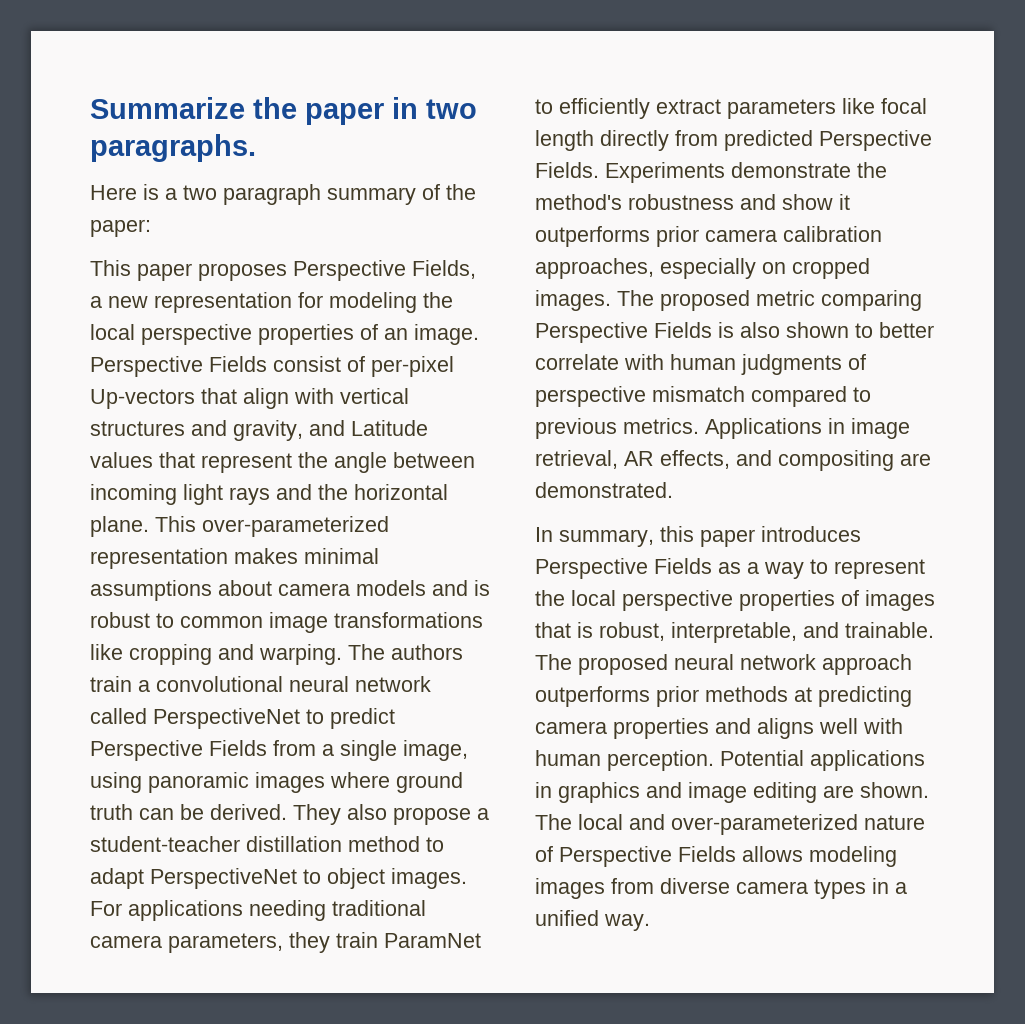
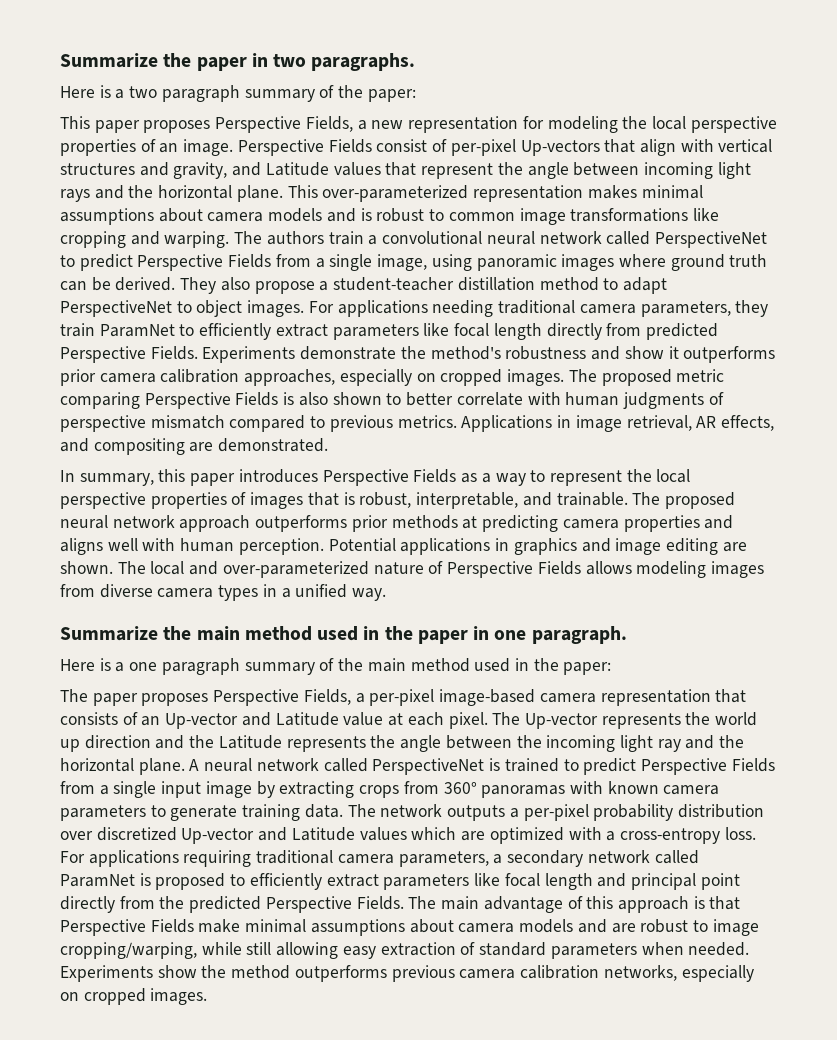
(650, 922) none -> [60,626,627,644] [60,658,612,675] [60,689,747,706] [60,712,758,729] [60,735,745,752] [60,758,775,775] [60,781,720,798] [60,804,764,821] [60,827,756,844] [60,850,699,867] [60,873,740,890] [60,896,741,913] [60,919,759,936] [60,942,750,959] [60,965,754,982] [60,988,208,1005] // Summarize the main method used in the paper in one paragraph. // Here is a one paragraph summary of the main method used in the paper: // The paper proposes Perspective Fields, a per-pixel image-based camera representation that consists of an Up-vector and Latitude value at each pixel. The Up-vector represents the world up direction and the Latitude represents the angle between the incoming light ray and the horizontal plane. A neural network called PerspectiveNet is trained to predict Perspective Fields from a single input image by extracting crops from 360° panoramas with known camera parameters to generate training data. The network outputs a per-pixel probability distribution over discretized Up-vector and Latitude values which are optimized with a cross-entropy loss. For applications requiring traditional camera parameters, a secondary network called ParamNet is proposed to efficiently extract parameters like focal length and principal point directly from the predicted Perspective Fields. The main advantage of this approach is that Perspective Fields make minimal assumptions about camera models and are robust to image cropping/warping, while still allowing easy extraction of standard parameters when needed. Experiments show the method outperforms previous camera calibration networks, especially on cropped images.

